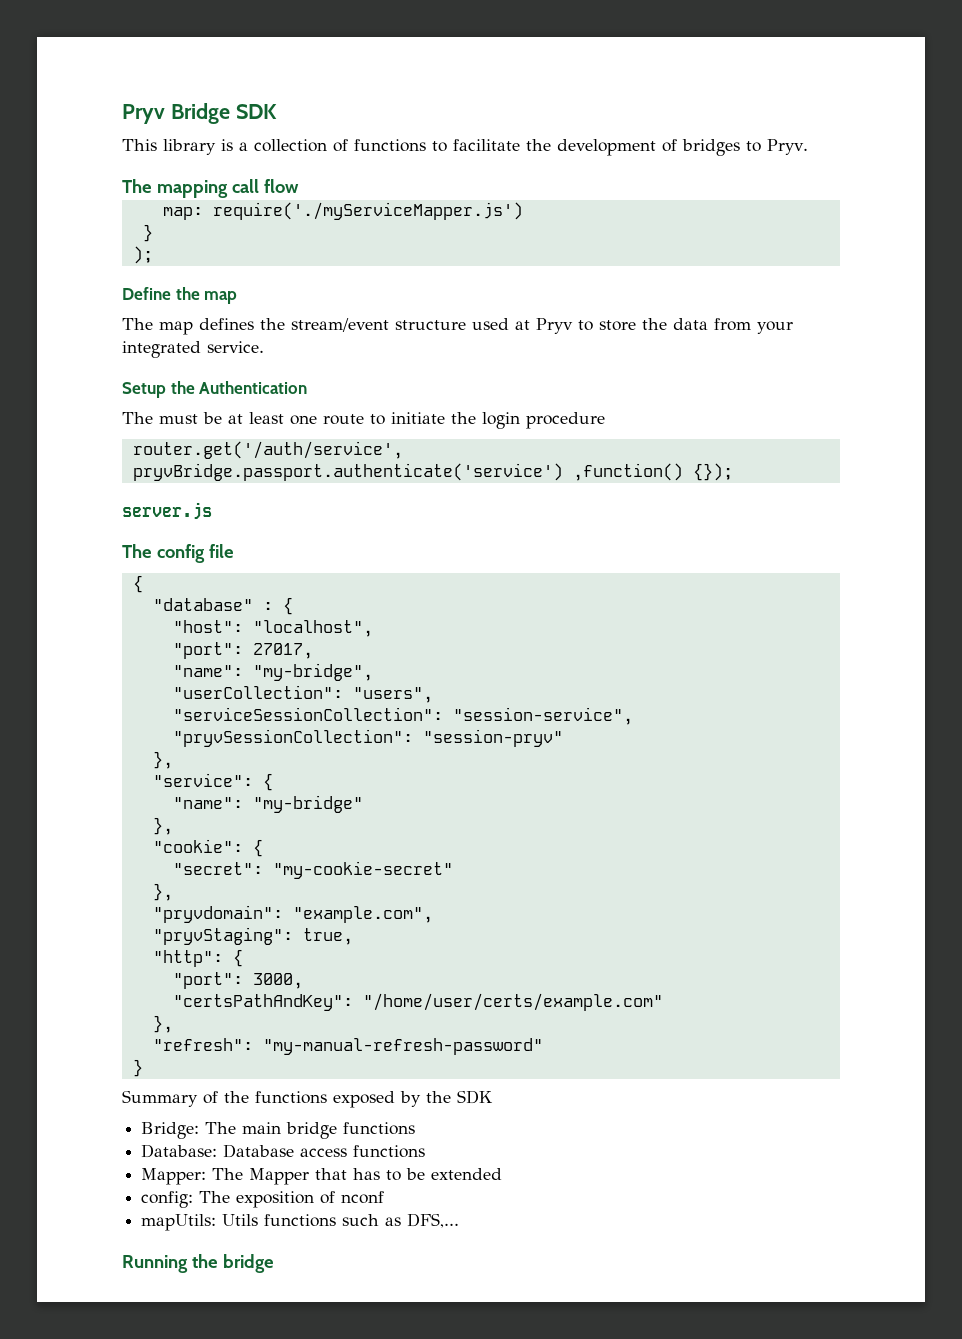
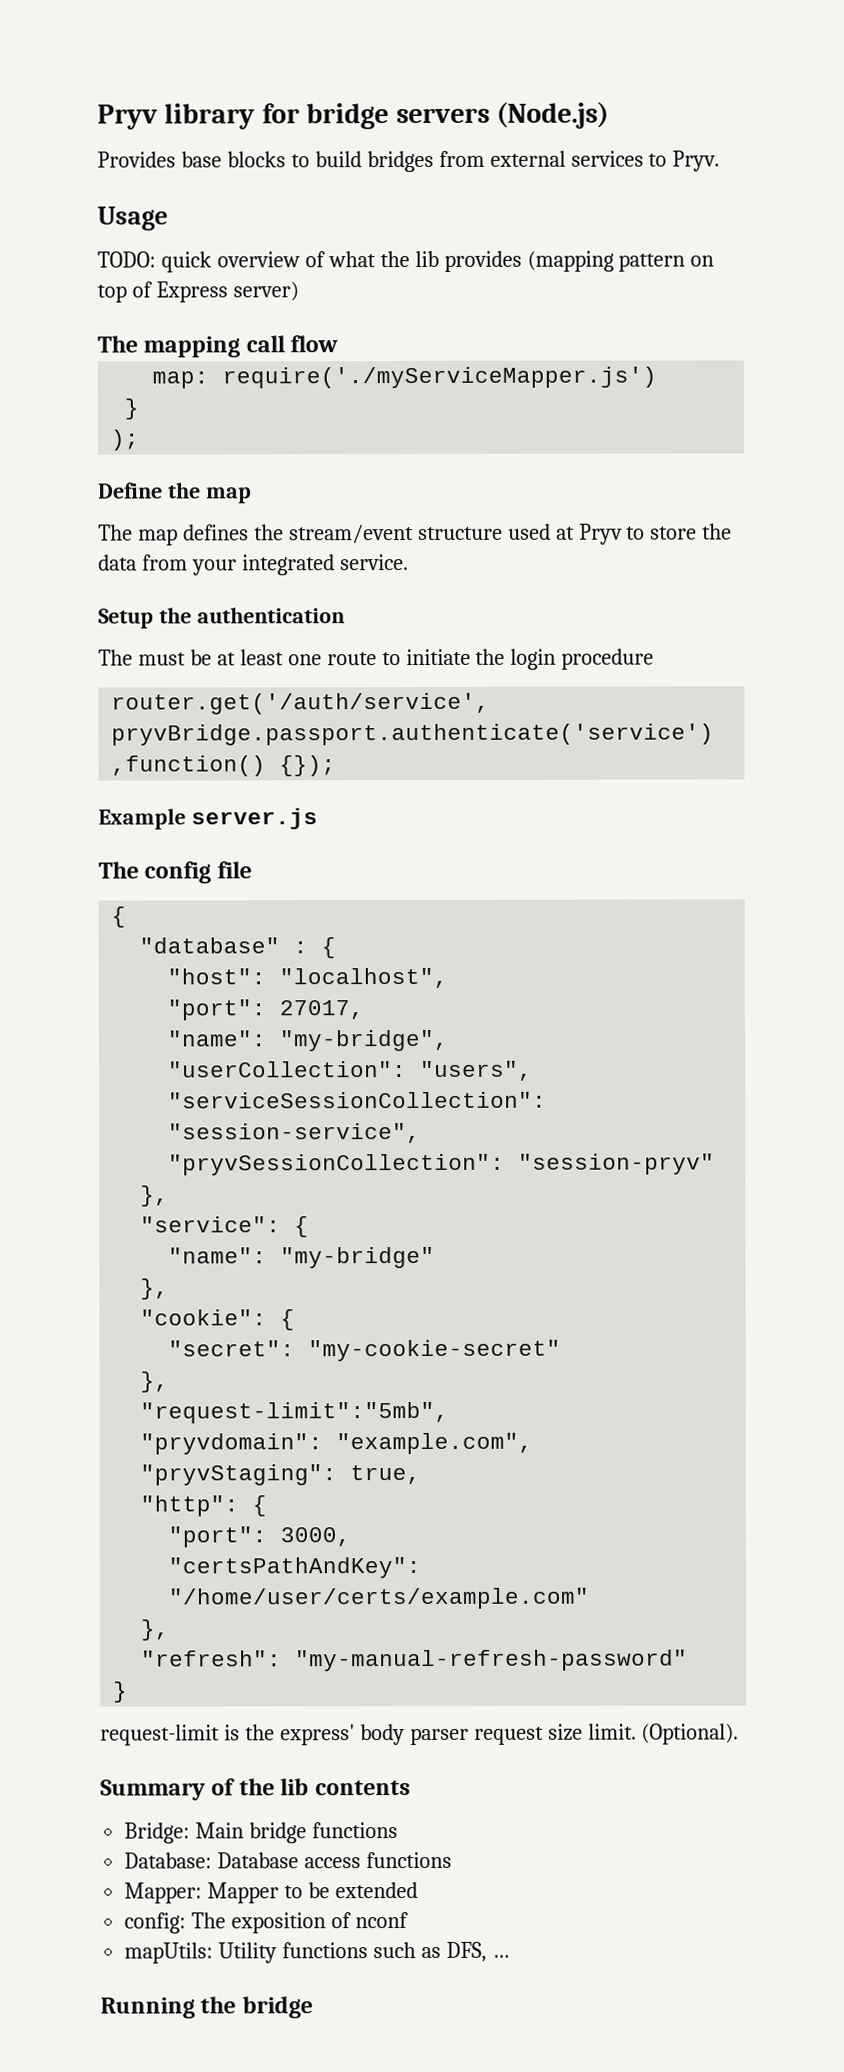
[122,103,277,124] [122,139,808,156] Pryv Bridge SDK // This library is a collection of functions to facilitate the development of bridges to Pryv. -> [97,101,610,130] [97,150,721,173] [97,206,168,231] [97,250,715,273] [97,281,299,303] Pryv library for bridge servers (Node.js) // Provides base blocks to build bridges from external services to Pryv. // Usage // TODO: quick overview of what the lib provides (mapping pattern on top of Express server)
[199,381,308,394] Authentication -> [196,607,345,624] authentication
(733, 472) none -> [98,808,186,830] Example
(173, 892) none -> [140,1401,450,1424] // "request-limit":"5mb",
[122,1090,493,1108] Summary of the functions exposed by the SDK -> [100,1723,740,1746] [100,1778,411,1801] request-limit is the express' body parser request size limit. (Optional). // Summary of the lib contents
[205,1122,282,1134] The main -> [195,1822,245,1839] Main
[212,1168,381,1185] The Mapper that has -> [207,1882,280,1904] Mapper
[222,1214,259,1226] Utils -> [218,1942,278,1964] Utility
[407,1213,460,1228] DFS,... -> [445,1941,510,1962] DFS, …

